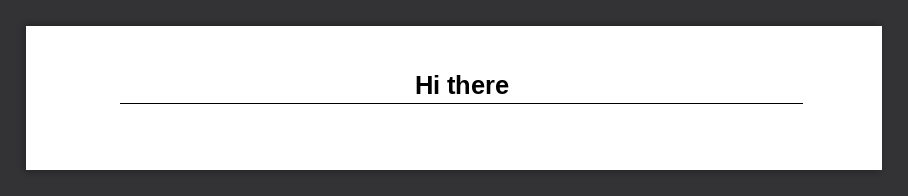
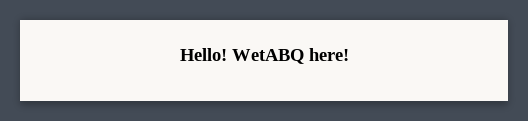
[414,75,509,94] Hi there -> [179,48,349,64] Hello! WetABQ here!

